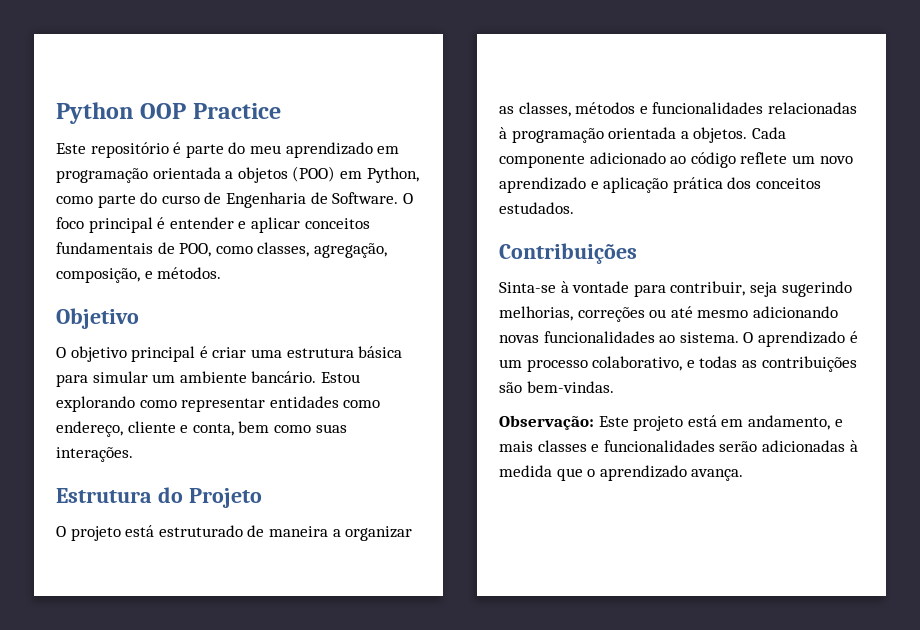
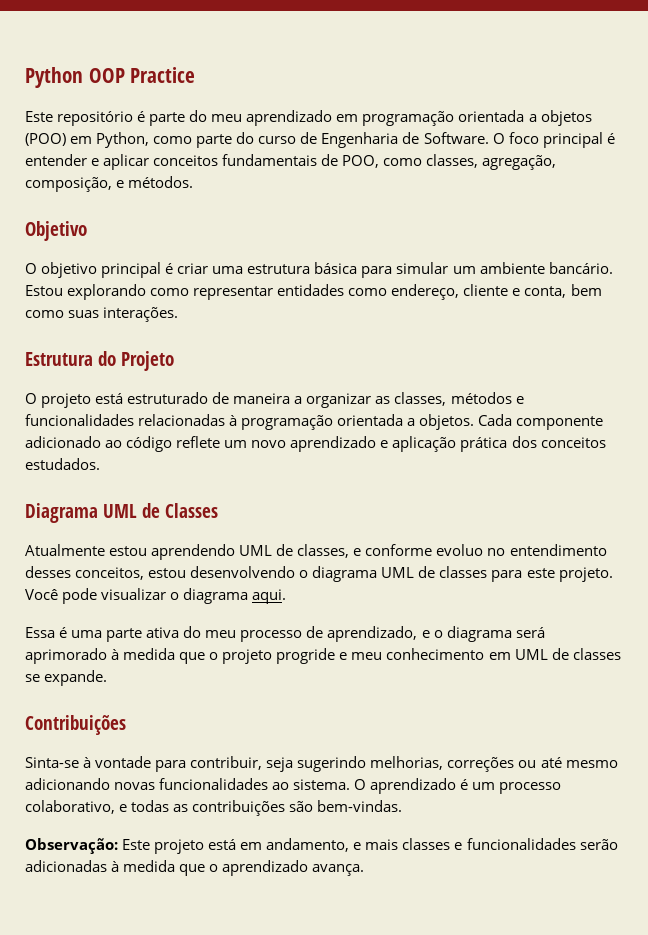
(574, 208) none -> [25,503,219,523] [25,544,607,560] [25,566,613,582] [25,588,287,604] [25,626,545,642] [25,648,621,664] [25,670,108,686] // Diagrama UML de Classes // Atualmente estou aprendendo UML de classes, e conforme evoluo no entendimento desses conceitos, estou desenvolvendo o diagrama UML de classes para este projeto. Você pode visualizar o diagrama aqui. // Essa é uma parte ativa do meu processo de aprendizado, e o diagrama será aprimorado à medida que o projeto progride e meu conhecimento em UML de classes se expande.

